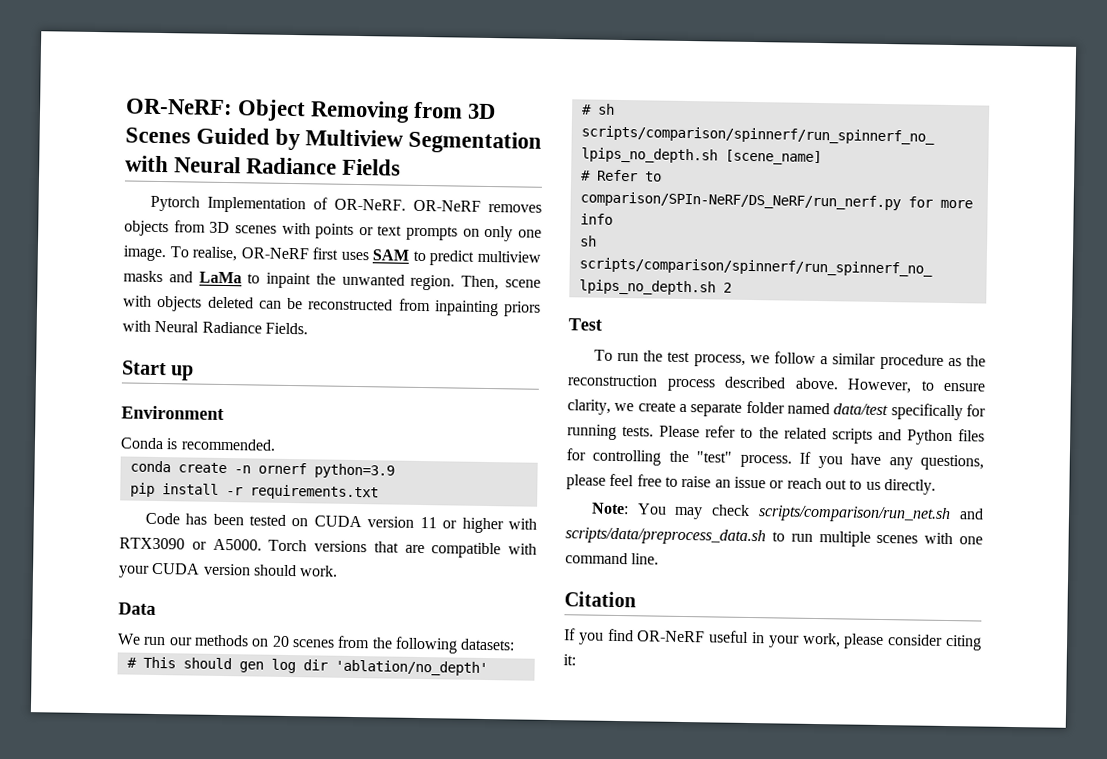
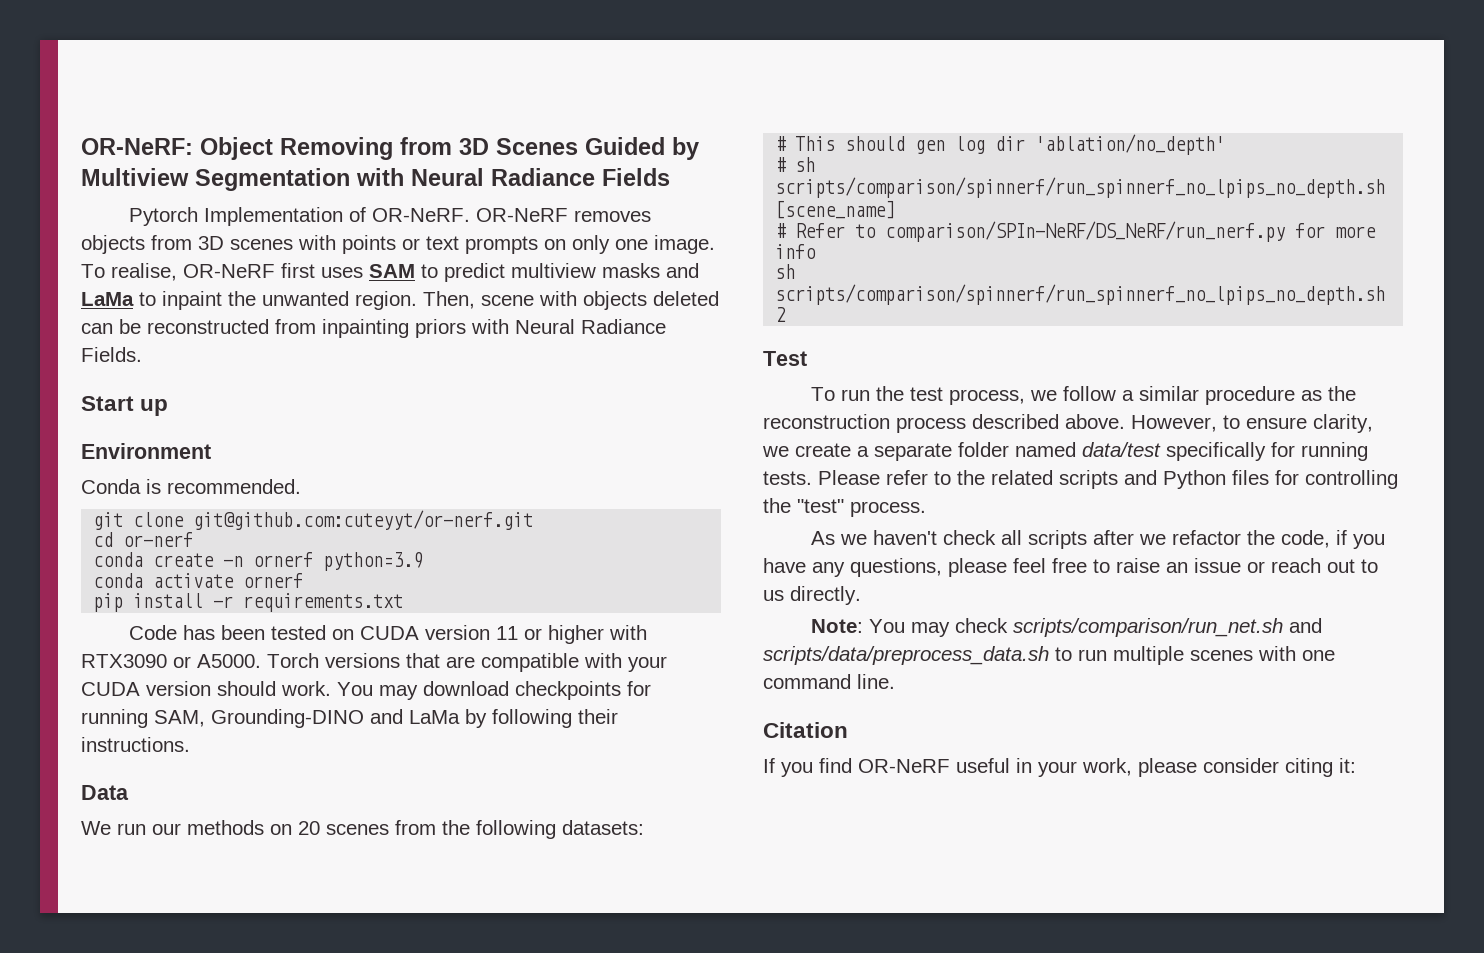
(276, 444) none -> [93,510,534,530] [93,532,194,547] // git clone git@github.com:cuteyyt/or-nerf.git // cd or-nerf
(395, 471) none -> [93,573,304,588] // conda activate ornerf
(339, 571) none -> [337,681,651,700] [81,709,618,728] [81,737,190,752] You may download checkpoints for running SAM, Grounding-DINO and LaMa by following their instructions.
[799,451,812,464] If -> [811,530,1348,549] // As we haven't check all scripts after we refactor the code, if

